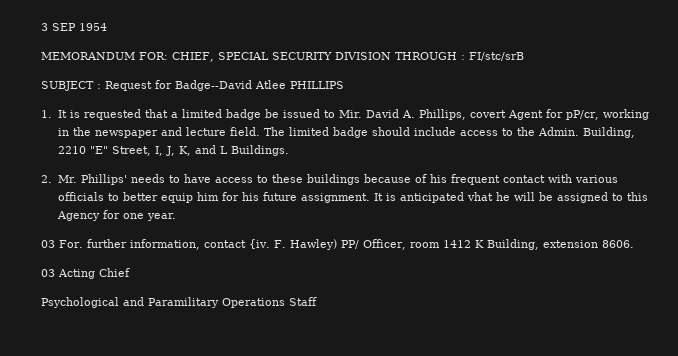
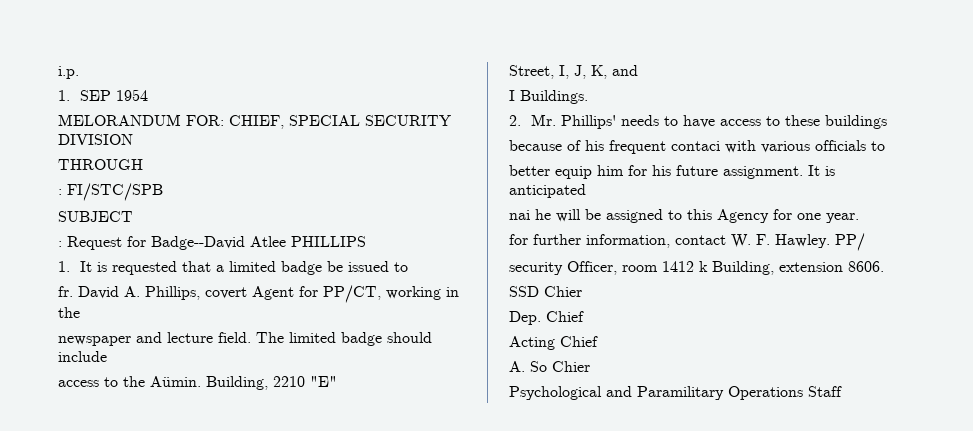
[41,23,48,31] 3 -> [58,66,79,79] [58,90,70,101] i.p. // 1.
[41,52,135,60] MEMORANDUM -> [58,114,181,126] MELORANDUM
(391, 56) none -> (133, 139) //
[460,52,524,61] : FI/stc/srB -> [58,183,163,201] // : FI/STC/SPB
(94, 86) none -> (133, 216) //
[338,110,363,118] Mir. -> [58,286,73,297] // fr.
[566,110,600,120] pP/cr, -> [323,285,381,303] PP/CT,
(91, 131) none -> (80, 312) //
(456, 131) none -> (107, 356) //
[537,127,579,136] Admin. -> [150,376,201,387] Aümin.
(108, 150) none -> (337, 381) //
[219,146,228,154] L -> [509,90,515,101] // I
(361, 179) none -> (888, 122) //
[503,175,546,183] contact -> [671,141,720,151] contaci
(119, 197) none -> (885, 146) //
[466,192,493,201] vhat -> [509,210,530,220] // nai
[41,240,83,248] 03 For. -> [509,234,528,245] for
[248,239,337,250] {iv. F. Hawley) -> [731,234,830,248] W. F. Hawley.
(359, 244) none -> [509,262,563,275] // security
[474,240,484,248] K -> [699,261,708,272] k
[41,269,55,277] 03 -> [509,286,582,297] [509,311,584,325] SSD Chier // Dep. Chief //
(130, 272) none -> [509,361,590,372] // A. So Chier

